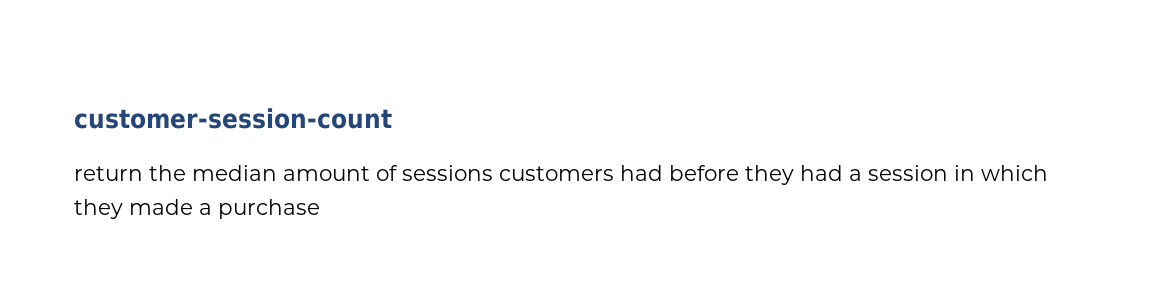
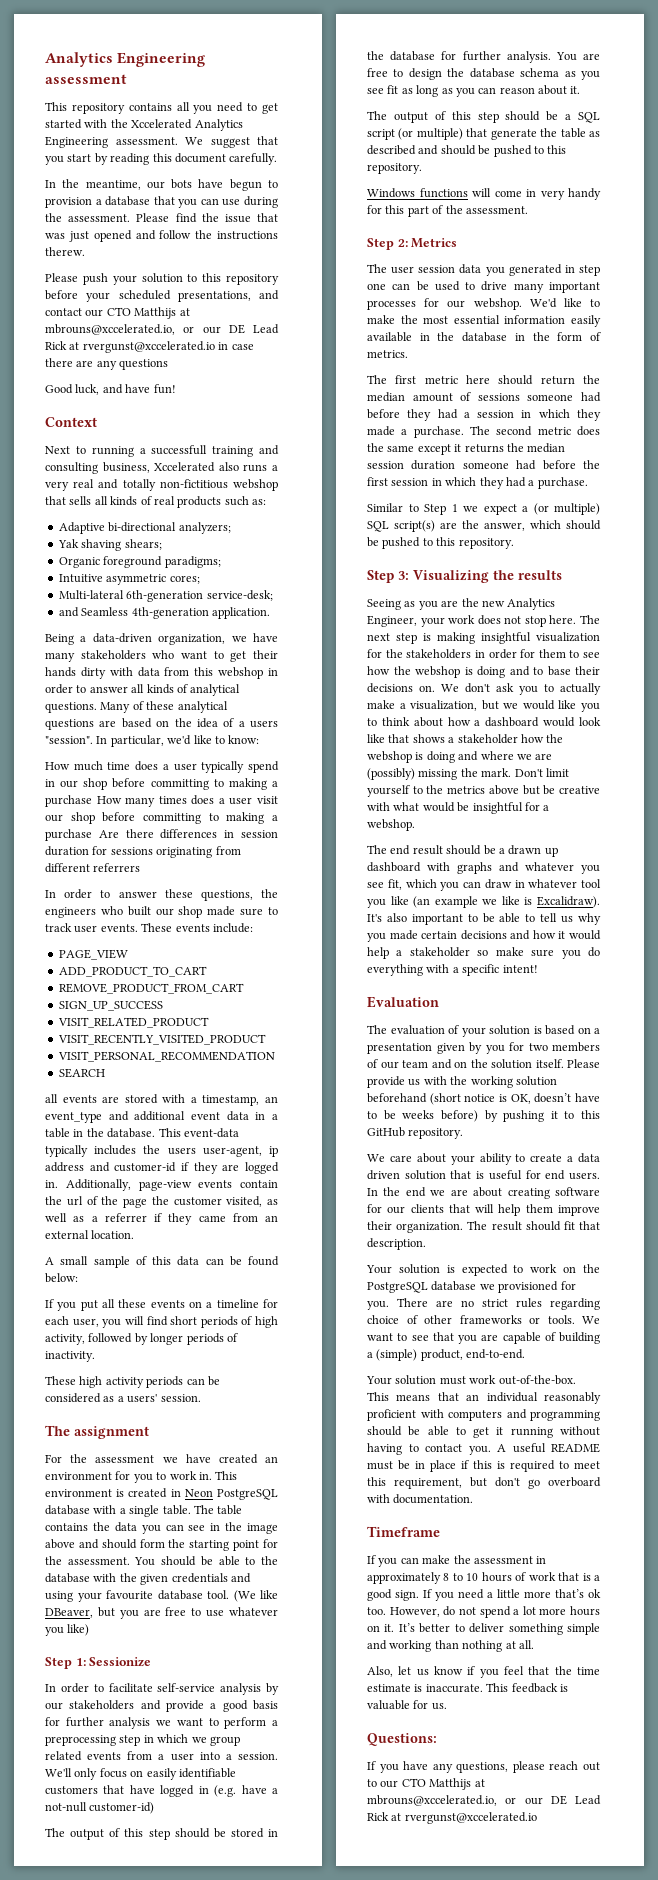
[74,108,392,129] customer-session-count // -> [45,52,206,67] [45,74,127,84] [45,102,278,114] [45,119,243,131] [45,136,278,148] [45,153,278,165] [45,179,278,191] [45,196,279,208] [45,213,278,223] [45,230,278,242] [45,247,85,256] [45,273,279,285] [45,290,279,302] [45,307,190,319] [45,324,279,335] [45,341,254,353] [45,358,169,370] [45,384,176,395] [45,417,97,427] [45,445,279,457] [45,462,278,474] [45,479,278,491] [45,496,266,508] [58,522,231,534] [57,539,162,551] [58,556,221,568] [58,574,200,585] [58,590,273,602] [58,607,270,619] [45,633,278,645] [45,650,278,662] [45,667,278,679] [45,684,241,696] [45,701,228,713] [45,718,278,730] [45,735,260,747] [45,761,279,773] [45,778,278,790] [45,795,279,807] [45,812,278,824] [45,829,278,841] [45,846,241,858] [45,863,141,873] [45,889,278,901] [45,906,278,918] [45,923,253,933] [58,949,128,960] [58,966,207,977] [58,983,244,994] [58,1000,163,1011] [57,1017,209,1028] [57,1034,266,1045] [57,1051,275,1062] [58,1068,105,1078] [45,1094,278,1106] [45,1111,278,1123] [45,1128,239,1138] [45,1145,278,1157] [45,1162,279,1174] [45,1179,278,1191] [45,1196,278,1208] [45,1213,278,1225] [45,1230,135,1239] [45,1256,279,1268] [45,1273,78,1283] [45,1299,278,1311] [45,1316,278,1328] [45,1333,238,1345] [45,1351,95,1362] [45,1376,220,1388] [45,1393,201,1403] [45,1425,149,1439] [45,1454,278,1464] [45,1471,238,1483] [45,1488,278,1500] [45,1505,243,1517] [45,1522,278,1534] [45,1539,278,1551] [45,1556,278,1566] [45,1573,251,1585] [45,1590,278,1602] [45,1607,278,1619] [45,1624,90,1636] [45,1657,152,1669] [45,1683,279,1695] [45,1700,278,1712] [45,1717,278,1729] [45,1734,240,1746] [45,1751,278,1761] [45,1768,236,1780] [45,1785,278,1797] [45,1802,155,1814] [45,1828,278,1840] [367,51,600,63] [367,68,600,80] [367,85,581,97] [367,111,600,123] [367,128,600,140] [367,145,567,157] [367,163,422,174] [367,188,601,200] [367,205,528,217] [367,238,458,250] [367,264,600,276] [367,281,600,293] [367,298,600,310] [367,315,601,327] [367,332,601,342] [367,350,408,358] [367,375,534,385] Analytics Engineering assessment // This repository contains all you need to get started with the Xccelerated Analytics Engineering assessment. We suggest that you start by reading this document carefully. // In the meantime, our bots have begun to provision a database that you can use during the assessment. Please find the issue that was just opened and follow the instructions therew. // Please push your solution to this repository before your scheduled presentations, and contact our CTO Matthijs at mbrouns@xccelerated.io, or our DE Lead Rick at rvergunst@xccelerated.io in case there are any questions // Good luck, and have fun! // Context // Next to running a successfull training and consulting business, Xccelerated also runs a very real and totally non-fictitious webshop that sells all kinds of real products such as: // Adaptive bi-directional analyzers; // Yak shaving shears; // Organic foreground paradigms; // Intuitive asymmetric cores; // Multi-lateral 6th-generation service-desk; // and Seamless 4th-generation application. // Being a data-driven organization, we have many stakeholders who want to get their hands dirty with data from this webshop in order to answer all kinds of analytical questions. Many of these analytical questions are based on the idea of a users "session". In particular, we'd like to know: // How much time does a user typically spend in our shop before committing to making a purchase How many times does a user visit our shop before committing to making a purchase Are there differences in session duration for sessions originating from different referrers // In order to answer these questions, the engineers who built our shop made sure to track user events. These events include: // PAGE_VIEW // ADD_PRODUCT_TO_CART // REMOVE_PRODUCT_FROM_CART // SIGN_UP_SUCCESS // VISIT_RELATED_PRODUCT // VISIT_RECENTLY_VISITED_PRODUCT // VISIT_PERSONAL_RECOMMENDATION // SEARCH // all events are stored with a timestamp, an event_type and additional event data in a table in the database. This event-data typically includes the users user-agent, ip address and customer-id if they are logged in. Additionally, page-view events contain the url of the page the customer visited, as well as a referrer if they came from an external location. // A small sample of this data can be found below: // If you put all these events on a timeline for each user, you will find short periods of high activity, followed by longer periods of inactivity. // These high activity periods can be considered as a users' session. // The assignment // For the assessment we have created an environment for you to work in. This environment is created in Neon PostgreSQL database with a single table. The table contains the data you can see in the image above and should form the starting point for the assessment. You should be able to the database with the given credentials and using your favourite database tool. (We like DBeaver, but you are free to use whatever you like) // Step 1: Sessionize // In order to facilitate self-service analysis by our stakeholders and provide a good basis for further analysis we want to perform a preprocessing step in which we group related events from a user into a session. We'll only focus on easily identifiable customers that have logged in (e.g. have a not-null customer-id) // The output of this step should be stored in the database for further analysis. You are free to design the database schema as you see fit as long as you can reason about it. // The output of this step should be a SQL script (or multiple) that generate the table as described and should be pushed to this repository. // Windows functions will come in very handy for this part of the assessment. // Step 2: Metrics // The user session data you generated in step one can be used to drive many important processes for our webshop. We'd like to make the most essential information easily available in the database in the form of metrics. // The first metric here should
[499,166,614,181] customers -> [527,394,574,401] someone
[218,199,320,219] purchase -> [413,426,600,438] [367,443,566,455] [367,460,600,470] [367,477,588,489] [367,503,600,515] [367,520,601,532] [367,537,514,549] [367,570,562,583] [367,598,556,610] [367,615,600,627] [367,632,600,644] [367,649,600,659] [367,666,600,678] [367,683,601,695] [367,700,600,712] [367,717,601,727] [367,734,564,744] [367,751,553,763] [367,768,569,780] [367,785,600,797] [367,802,550,814] [367,819,415,831] [367,845,558,857] [367,862,600,874] [367,879,601,891] [367,896,600,908] [367,913,601,925] [367,930,601,942] [367,947,600,959] [367,964,538,976] [367,996,439,1008] [367,1025,600,1037] [367,1042,600,1054] [367,1059,600,1069] [367,1076,557,1088] [367,1093,600,1105] [367,1110,600,1122] [367,1127,464,1139] [367,1153,600,1165] [367,1170,600,1180] [367,1187,600,1199] [367,1204,600,1216] [367,1221,600,1233] [367,1238,426,1250] [366,1264,600,1276] [367,1281,576,1293] [367,1298,600,1310] [367,1315,600,1324] [367,1332,600,1344] [367,1349,526,1361] [366,1375,576,1385] [367,1392,601,1404] [367,1409,600,1421] [367,1426,600,1438] [367,1443,600,1455] [367,1460,600,1472] [367,1477,601,1489] [367,1494,474,1504] [367,1526,440,1537] [367,1555,547,1567] [367,1572,600,1584] [367,1589,601,1601] [367,1606,600,1618] [367,1623,600,1635] [367,1640,534,1652] [367,1666,600,1678] [367,1683,568,1693] [367,1700,447,1710] [367,1733,437,1746] [367,1761,600,1773] [367,1778,485,1790] [367,1795,601,1806] [367,1812,537,1824] purchase. The second metric does the same except it returns the median session duration someone had before the first session in which they had a purchase. // Similar to Step 1 we expect a (or multiple) SQL script(s) are the answer, which should be pushed to this repository. // Step 3: Visualizing the results // Seeing as you are the new Analytics Engineer, your work does not stop here. The next step is making insightful visualization for the stakeholders in order for them to see how the webshop is doing and to base their decisions on. We don't ask you to actually make a visualization, but we would like you to think about how a dashboard would look like that shows a stakeholder how the webshop is doing and where we are (possibly) missing the mark. Don't limit yourself to the metrics above but be creative with what would be insightful for a webshop. // The end result should be a drawn up dashboard with graphs and whatever you see fit, which you can draw in whatever tool you like (an example we like is Excalidraw). It's also important to be able to tell us why you made certain decisions and how it would help a stakeholder so make sure you do everything with a specific intent! // Evaluation // The evaluation of your solution is based on a presentation given by you for two members of our team and on the solution itself. Please provide us with the working solution beforehand (short notice is OK, doesn’t have to be weeks before) by pushing it to this GitHub repository. // We care about your ability to create a data driven solution that is useful for end users. In the end we are about creating software for our clients that will help them improve their organization. The result should fit that description. // Your solution is expected to work on the PostgreSQL database we provisioned for you. There are no strict rules regarding choice of other frameworks or tools. We want to see that you are capable of building a (simple) product, end-to-end. // Your solution must work out-of-the-box. This means that an individual reasonably proficient with computers and programming should be able to get it running without having to contact you. A useful README must be in place if this is required to meet this requirement, but don't go overboard with documentation. // Timeframe // If you can make the assessment in approximately 8 to 10 hours of work that is a good sign. If you need a little more that’s ok too. However, do not spend a lot more hours on it. It’s better to deliver something simple and working than nothing at all. // Also, let us know if you feel that the time estimate is inaccurate. This feedback is valuable for us. // Questions: // If you have any questions, please reach out to our CTO Matthijs at mbrouns@xccelerated.io, or our DE Lead Rick at rvergunst@xccelerated.io

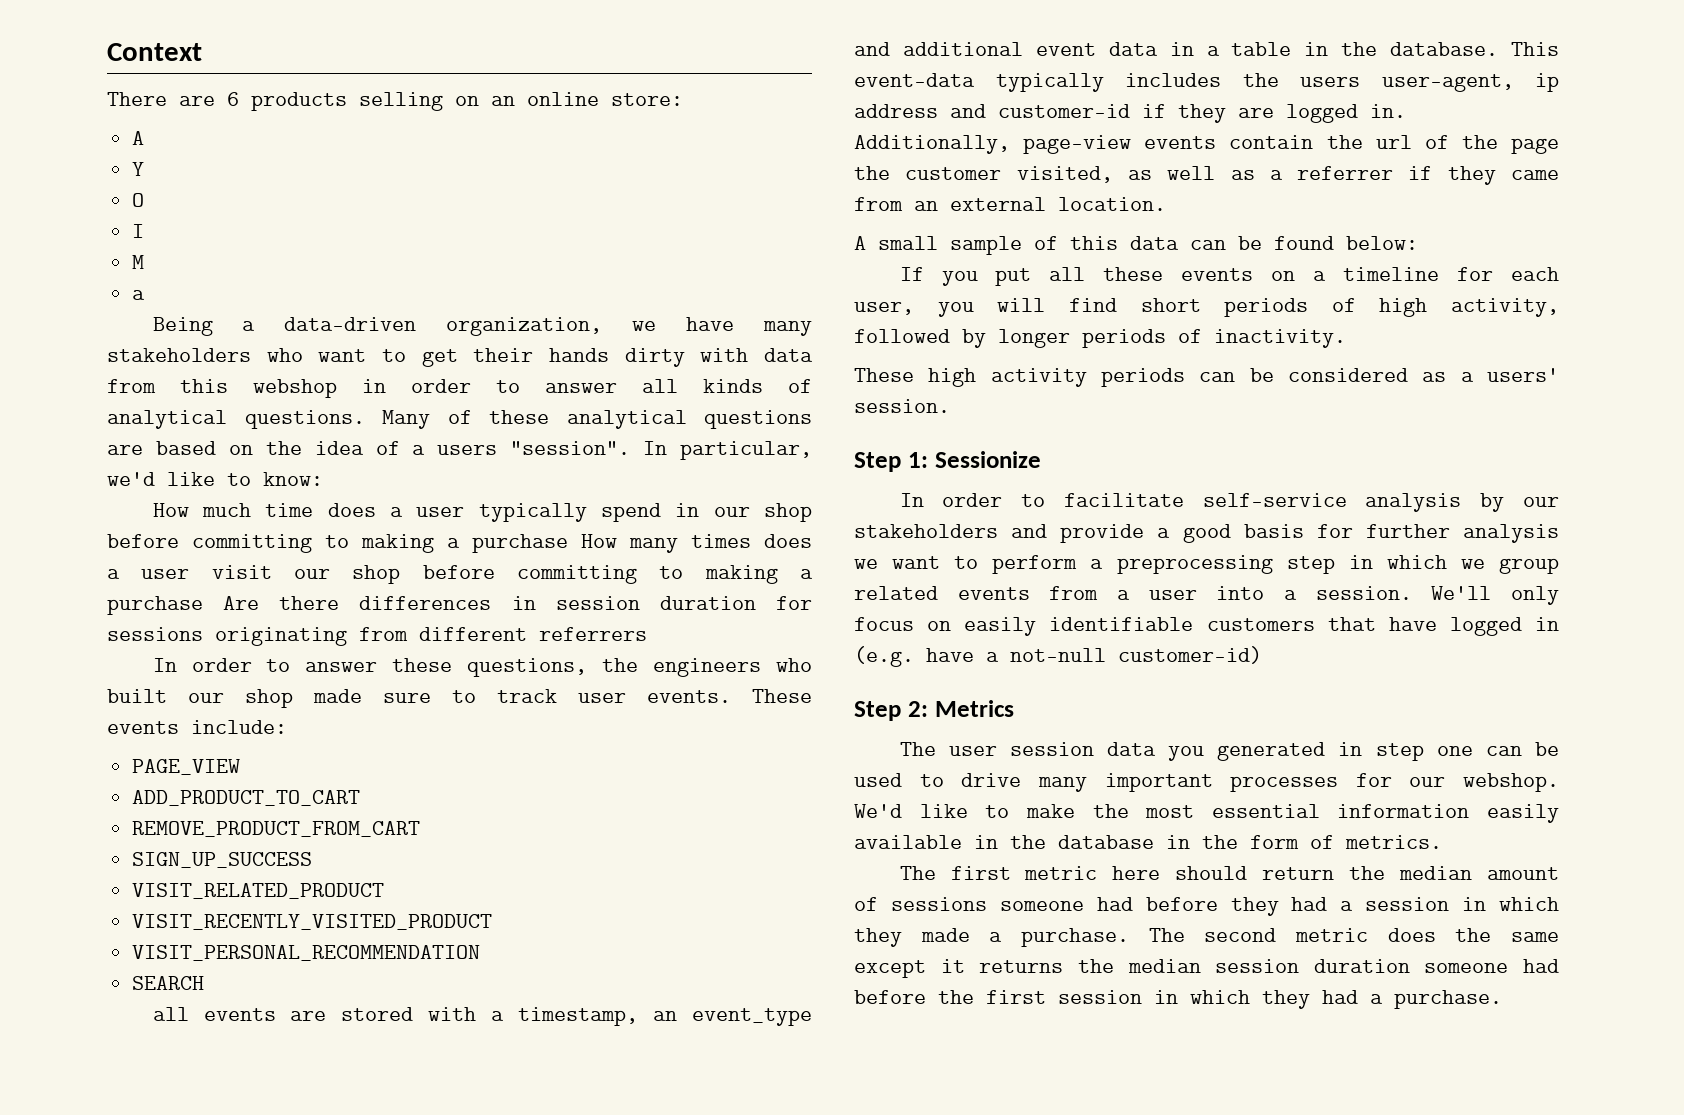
[45,52,206,67] [45,74,127,84] [45,102,278,114] [45,119,243,131] [45,136,278,148] [45,153,278,165] [45,179,278,191] [45,196,279,208] [45,213,278,223] [45,230,278,242] [45,247,85,256] [45,273,279,285] [45,290,279,302] [45,307,190,319] [45,324,279,335] [45,341,254,353] [45,358,169,370] [45,384,176,395] [45,417,97,427] [45,445,279,457] [45,462,278,474] [45,479,278,491] [45,496,266,508] [58,522,231,534] [57,539,162,551] [58,556,221,568] [58,574,200,585] [58,590,273,602] [58,607,270,619] Analytics Engineering assessment // This repository contains all you need to get started with the Xccelerated Analytics Engineering assessment. We suggest that you start by reading this document carefully. // In the meantime, our bots have begun to provision a database that you can use during the assessment. Please find the issue that was just opened and follow the instructions therew. // Please push your solution to this repository before your scheduled presentations, and contact our CTO Matthijs at mbrouns@xccelerated.io, or our DE Lead Rick at rvergunst@xccelerated.io in case there are any questions // Good luck, and have fun! // Context // Next to running a successfull training and consulting business, Xccelerated also runs a very real and totally non-fictitious webshop that sells all kinds of real products such as: // Adaptive bi-directional analyzers; // Yak shaving shears; // Organic foreground paradigms; // Intuitive asymmetric cores; // Multi-lateral 6th-generation service-desk; // and Seamless 4th-generation application. -> [107,43,202,61] [107,92,683,111] [132,131,145,145] [132,162,145,176] [132,193,145,207] [132,224,145,238] [132,255,145,269] [132,290,146,300] Context // There are 6 products selling on an online store: // A // Y // O // I // M // a
[45,1425,149,1439] [45,1454,278,1464] [45,1471,238,1483] [45,1488,278,1500] [45,1505,243,1517] [45,1522,278,1534] [45,1539,278,1551] [45,1556,278,1566] [45,1573,251,1585] [45,1590,278,1602] [45,1607,278,1619] [45,1624,90,1636] // The assignment // For the assessment we have created an environment for you to work in. This environment is created in Neon PostgreSQL database with a single table. The table contains the data you can see in the image above and should form the starting point for the assessment. You should be able to the database with the given credentials and using your favourite database tool. (We like DBeaver, but you are free to use whatever you like) -> (950, 406) none
[45,1828,278,1840] [367,51,600,63] [367,68,600,80] [367,85,581,97] [367,111,600,123] [367,128,600,140] [367,145,567,157] [367,163,422,174] [367,188,601,200] [367,205,528,217] // The output of this step should be stored in the database for further analysis. You are free to design the database schema as you see fit as long as you can reason about it. // The output of this step should be a SQL script (or multiple) that generate the table as described and should be pushed to this repository. // Windows functions will come in very handy for this part of the assessment. -> (1262, 655) none
[367,503,600,515] [367,520,601,532] [367,537,514,549] [367,570,562,583] [367,598,556,610] [367,615,600,627] [367,632,600,644] [367,649,600,659] [367,666,600,678] [367,683,601,695] [367,700,600,712] [367,717,601,727] [367,734,564,744] [367,751,553,763] [367,768,569,780] [367,785,600,797] [367,802,550,814] [367,819,415,831] [367,845,558,857] [367,862,600,874] [367,879,601,891] [367,896,600,908] [367,913,601,925] [367,930,601,942] [367,947,600,959] [367,964,538,976] [367,996,439,1008] [367,1025,600,1037] [367,1042,600,1054] [367,1059,600,1069] [367,1076,557,1088] [367,1093,600,1105] [367,1110,600,1122] [367,1127,464,1139] [367,1153,600,1165] [367,1170,600,1180] [367,1187,600,1199] [367,1204,600,1216] [367,1221,600,1233] [367,1238,426,1250] [366,1264,600,1276] [367,1281,576,1293] [367,1298,600,1310] [367,1315,600,1324] [367,1332,600,1344] [367,1349,526,1361] [366,1375,576,1385] [367,1392,601,1404] [367,1409,600,1421] [367,1426,600,1438] [367,1443,600,1455] [367,1460,600,1472] [367,1477,601,1489] [367,1494,474,1504] [367,1526,440,1537] [367,1555,547,1567] [367,1572,600,1584] [367,1589,601,1601] [367,1606,600,1618] [367,1623,600,1635] [367,1640,534,1652] [367,1666,600,1678] [367,1683,568,1693] [367,1700,447,1710] [367,1733,437,1746] [367,1761,600,1773] [367,1778,485,1790] [367,1795,601,1806] [367,1812,537,1824] // Similar to Step 1 we expect a (or multiple) SQL script(s) are the answer, which should be pushed to this repository. // Step 3: Visualizing the results // Seeing as you are the new Analytics Engineer, your work does not stop here. The next step is making insightful visualization for the stakeholders in order for them to see how the webshop is doing and to base their decisions on. We don't ask you to actually make a visualization, but we would like you to think about how a dashboard would look like that shows a stakeholder how the webshop is doing and where we are (possibly) missing the mark. Don't limit yourself to the metrics above but be creative with what would be insightful for a webshop. // The end result should be a drawn up dashboard with graphs and whatever you see fit, which you can draw in whatever tool you like (an example we like is Excalidraw). It's also important to be able to tell us why you made certain decisions and how it would help a stakeholder so make sure you do everything with a specific intent! // Evaluation // The evaluation of your solution is based on a presentation given by you for two members of our team and on the solution itself. Please provide us with the working solution beforehand (short notice is OK, doesn’t have to be weeks before) by pushing it to this GitHub repository. // We care about your ability to create a data driven solution that is useful for end users. In the end we are about creating software for our clients that will help them improve their organization. The result should fit that description. // Your solution is expected to work on the PostgreSQL database we provisioned for you. There are no strict rules regarding choice of other frameworks or tools. We want to see that you are capable of building a (simple) product, end-to-end. // Your solution must work out-of-the-box. This means that an individual reasonably proficient with computers and programming should be able to get it running without having to contact you. A useful README must be in place if this is required to meet this requirement, but don't go overboard with documentation. // Timeframe // If you can make the assessment in approximately 8 to 10 hours of work that is a good sign. If you need a little more that’s ok too. However, do not spend a lot more hours on it. It’s better to deliver something simple and working than nothing at all. // Also, let us know if you feel that the time estimate is inaccurate. This feedback is valuable for us. // Questions: // If you have any questions, please reach out to our CTO Matthijs at mbrouns@xccelerated.io, or our DE Lead Rick at rvergunst@xccelerated.io -> (1502, 999) none

